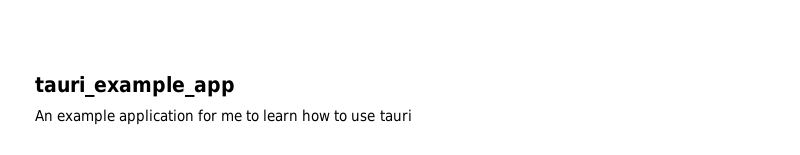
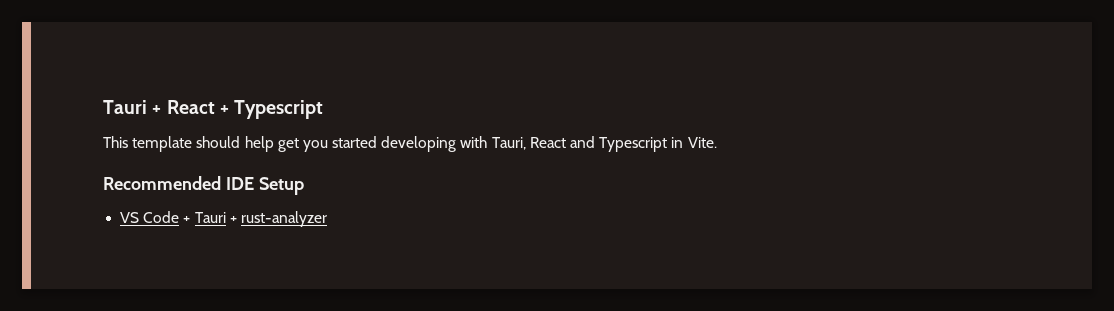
[35,76,235,97] [35,109,412,125] tauri_example_app // An example application for me to learn how to use tauri -> [103,100,324,119] [103,136,717,152] [103,176,304,195] [120,211,327,227] Tauri + React + Typescript // This template should help get you started developing with Tauri, React and Typescript in Vite. // Recommended IDE Setup // VS Code + Tauri + rust-analyzer

